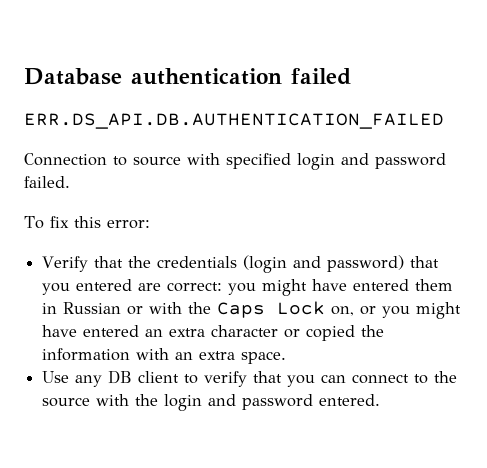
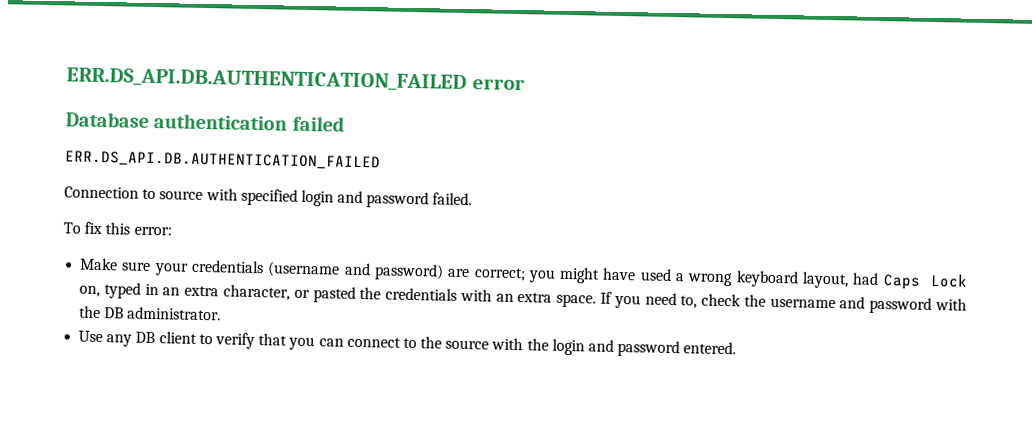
(24, 76) none -> [66,67,525,93] ERR.DS_API.DB.AUTHENTICATION_FAILED error //
[42,255,440,273] [42,279,454,296] [42,301,462,319] [42,325,385,341] [42,348,287,364] Verify that the credentials (login and password) that you entered are correct: you might have entered them in Russian or with the Caps Lock on, or you might have entered an extra character or copied the information with an extra space. -> [80,257,969,290] [79,282,968,315] [79,305,222,321] Make sure your credentials (username and password) are correct; you might have used a wrong keyboard layout, had Caps Lock on, typed in an extra character, or pasted the credentials with an extra space. If you need to, check the username and password with the DB administrator.

